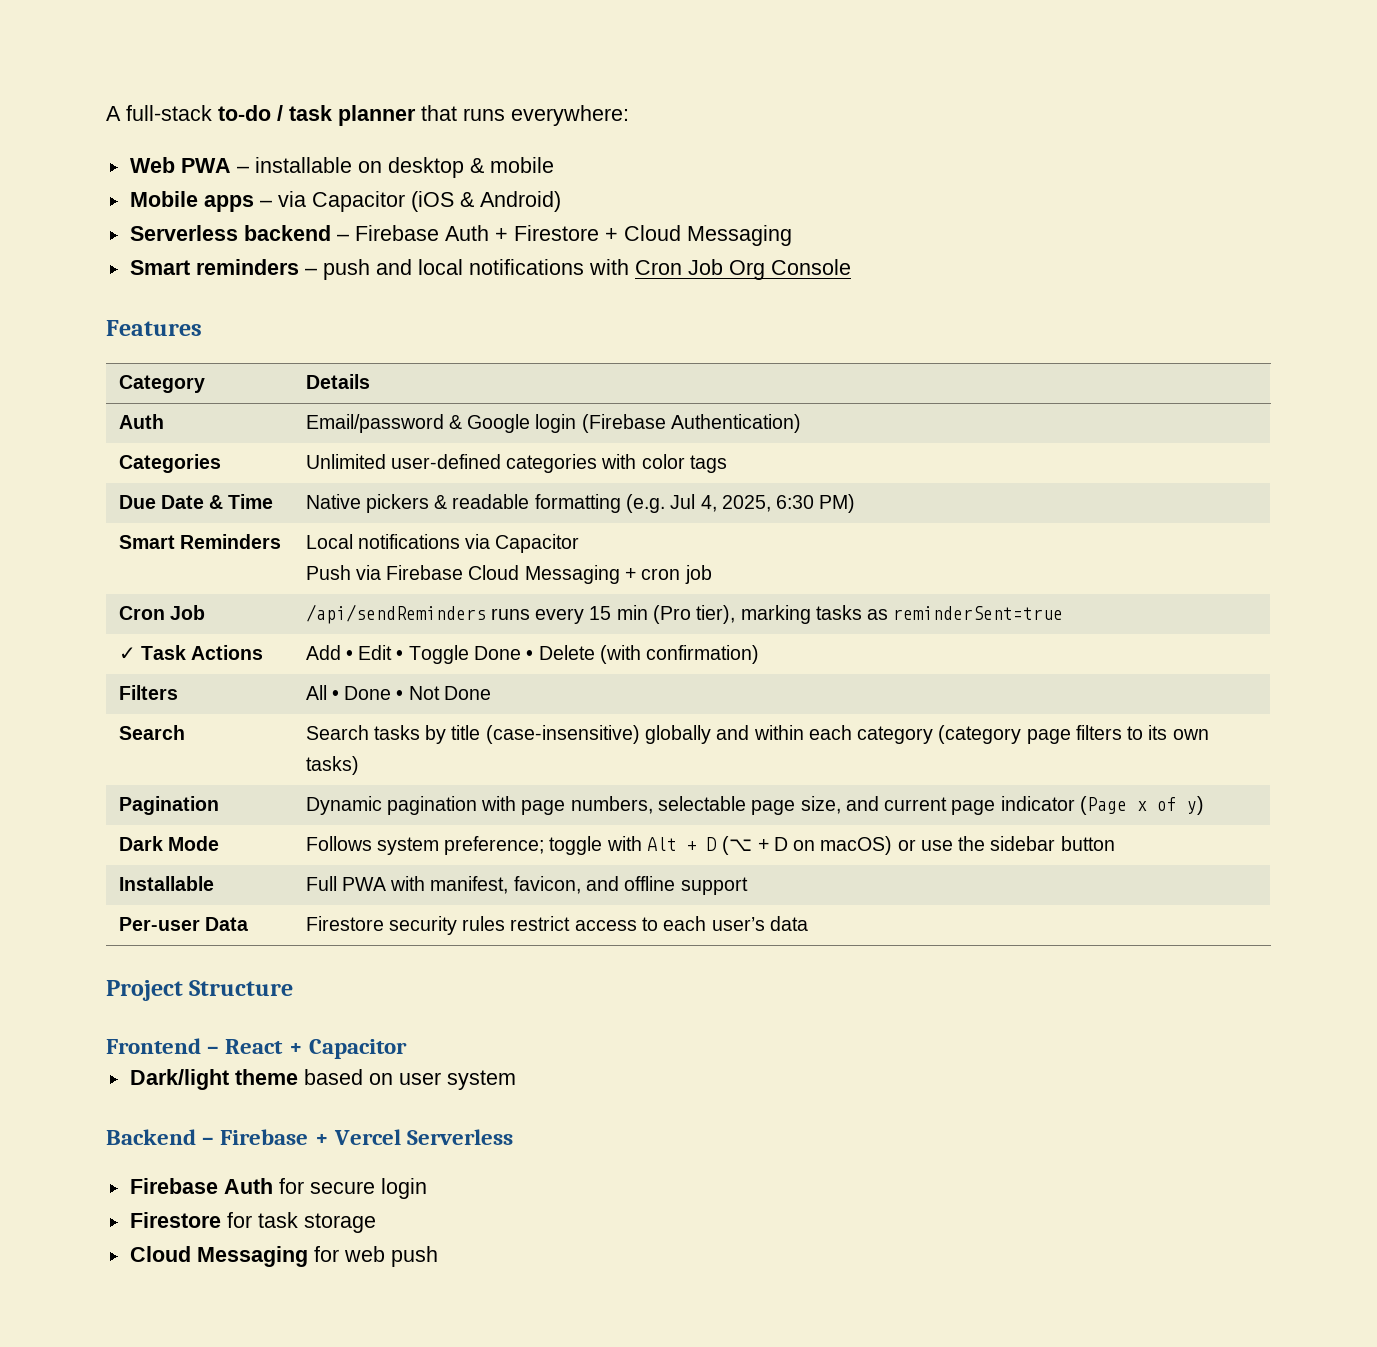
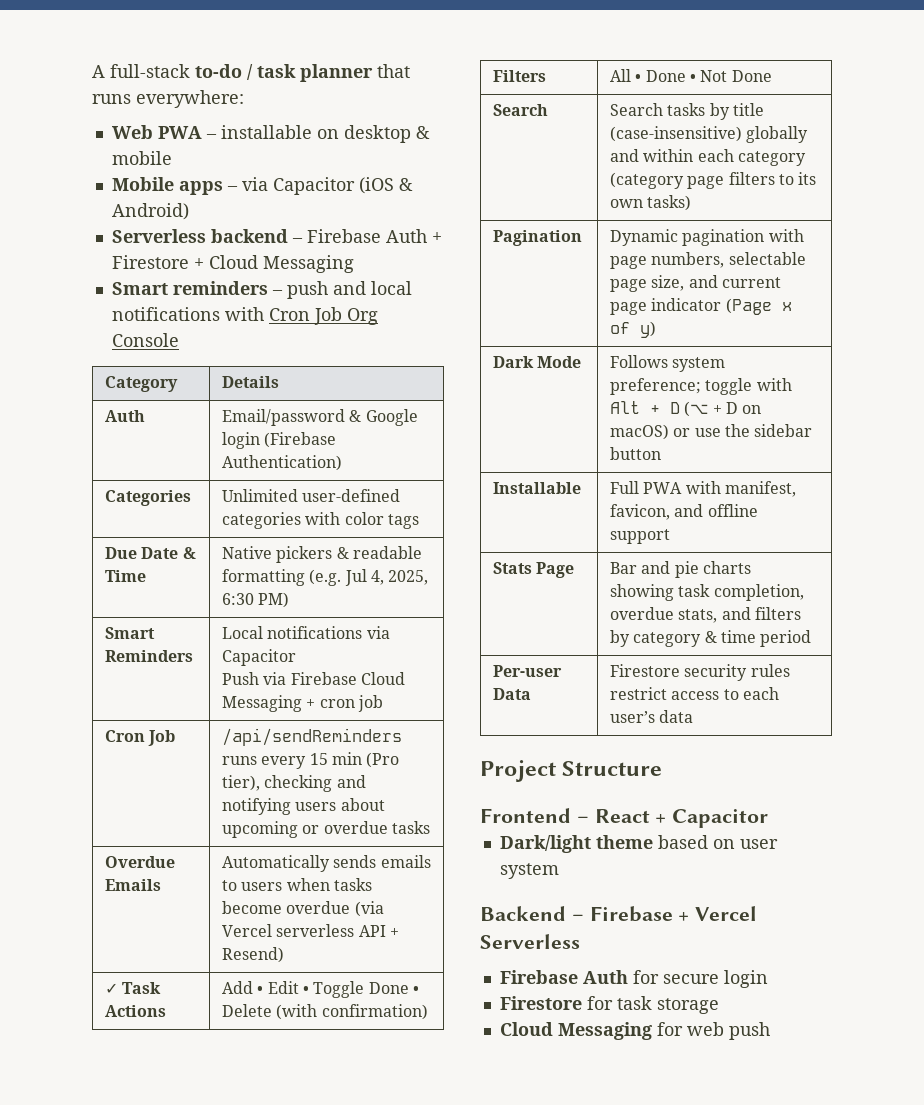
[106,320,202,336] // Features -> (179, 340) none
[740,605,1064,624] marking tasks as reminderSent=true -> [264,775,366,792] [222,798,385,815] [222,821,430,838] [105,856,176,868] [105,879,162,891] [222,855,431,872] [222,878,372,891] [222,901,384,917] [222,924,399,937] [222,947,285,963] checking and notifying users about upcoming or overdue tasks // Overdue Emails | Automatically sends emails to users when tasks become overdue (via Vercel serverless API + Resend)
(748, 886) none -> [493,562,575,578] [610,561,751,578] [610,584,804,601] [610,607,801,623] [610,630,812,647] // Stats Page | Bar and pie charts showing task completion, overdue stats, and filters by category & time period

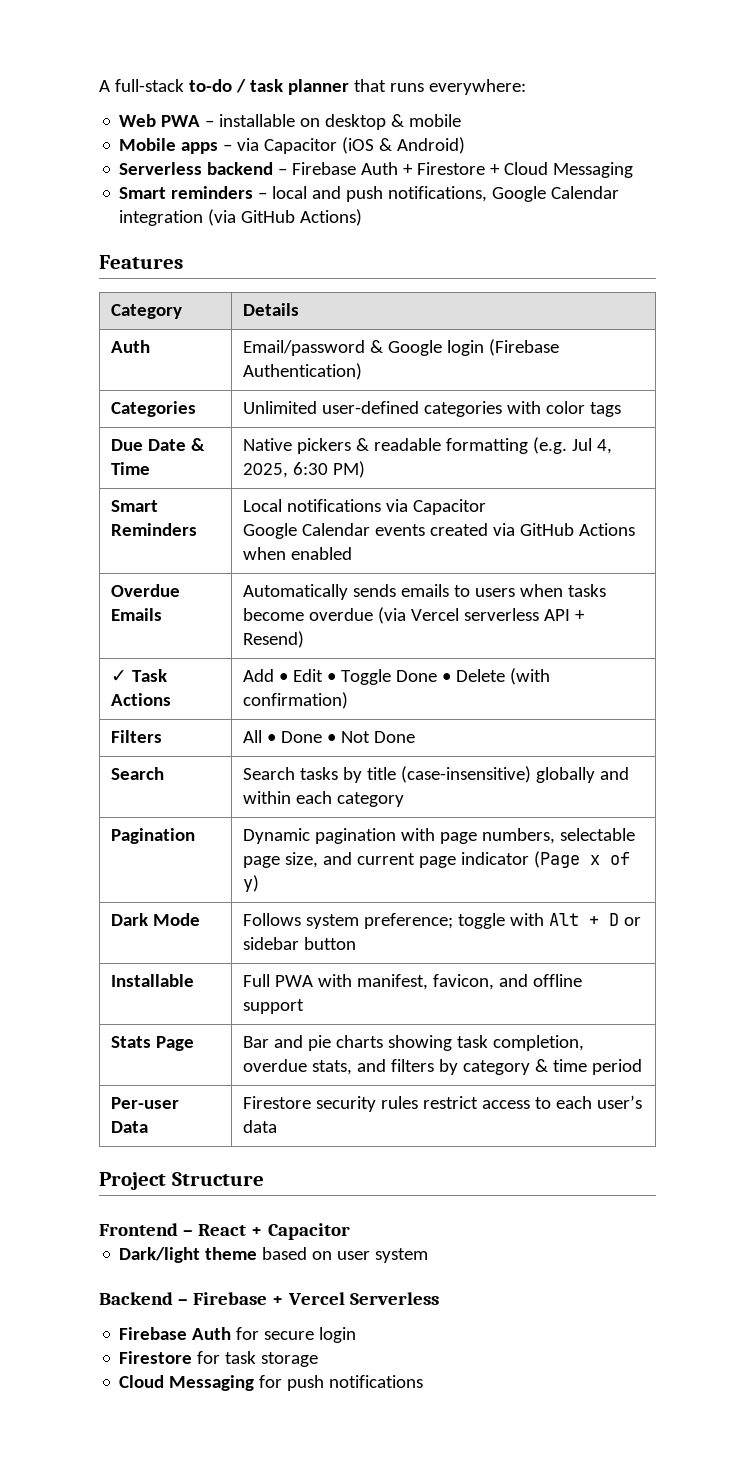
[286,281,412,299] [111,307,378,325] [111,333,179,347] push and local notifications with Cron Job Org Console -> [272,186,620,202] [119,209,363,226] [99,255,183,269] local and push notifications, Google Calendar integration (via GitHub Actions) // Features
[222,672,405,685] [222,695,383,712] [105,730,176,746] [222,728,403,746] [222,752,400,769] [222,775,366,792] [222,798,385,815] [222,821,430,838] Push via Firebase Cloud Messaging + cron job // Cron Job | /api/sendReminders runs every 15 min (Pro tier), checking and notifying users about upcoming or overdue tasks -> [243,523,636,539] [243,547,353,560] Google Calendar events created via GitHub Actions when enabled
[610,172,817,189] [610,195,692,211] (category page filters to its own tasks) -> (405, 799) none
[684,401,762,417] [610,424,750,440] (⌥ + D on macOS) or use the -> [624,917,642,926] or
[686,1022,770,1040] web push -> [287,1375,424,1391] push notifications

